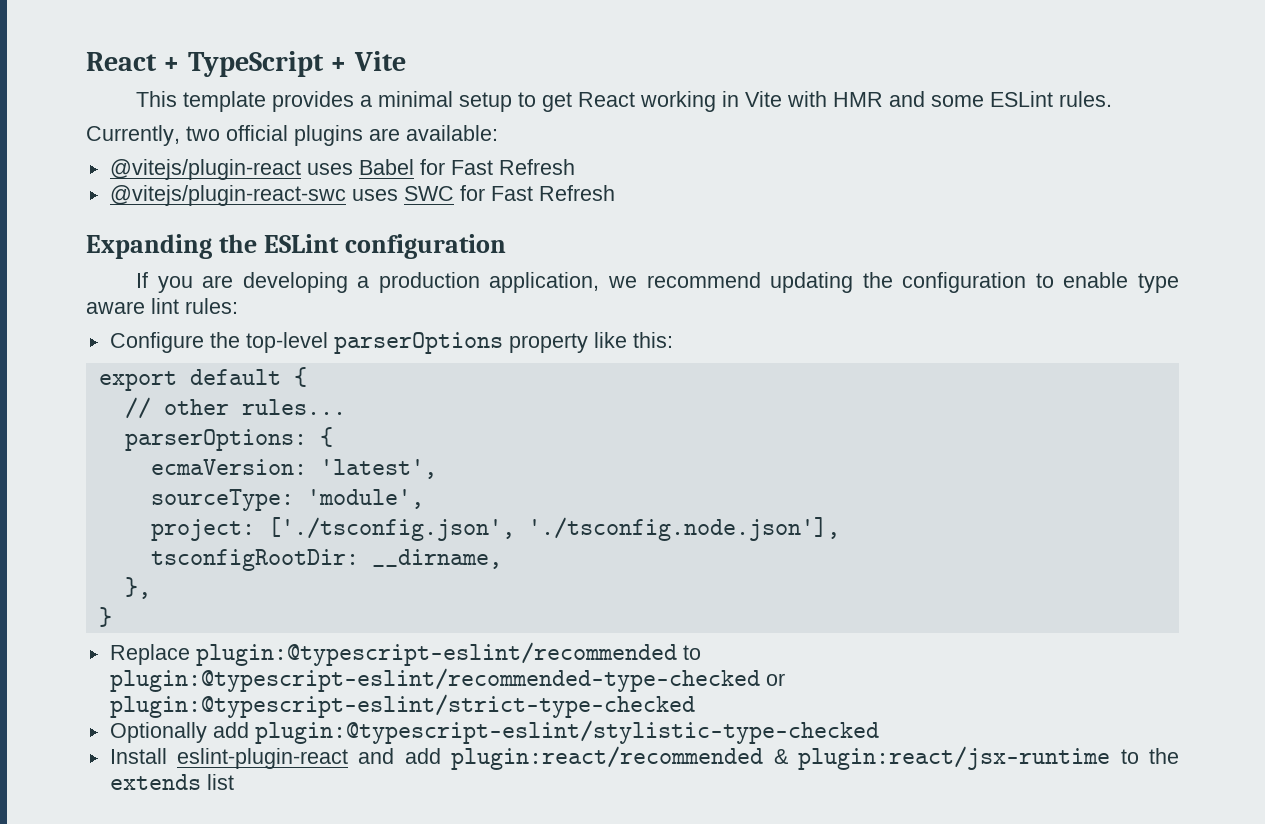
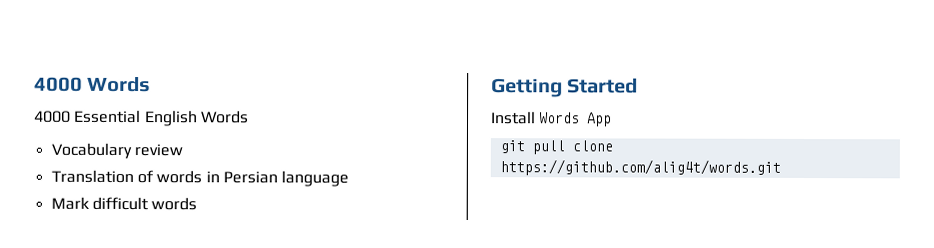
[86,51,406,77] [136,91,1113,112] [86,125,498,146] [109,159,575,180] [109,185,615,206] [86,234,506,259] [136,272,1180,293] [86,298,238,314] [109,332,673,354] [98,367,307,391] [124,397,346,419] [124,427,333,451] [150,459,437,479] [150,489,424,511] [150,517,840,541] [150,549,502,571] [124,577,151,599] [98,607,112,627] [109,642,701,666] [109,668,785,692] [109,694,695,718] [109,720,879,744] [109,746,1180,770] [109,774,234,790] React + TypeScript + Vite // This template provides a minimal setup to get React working in Vite with HMR and some ESLint rules. // Currently, two official plugins are available: // @vitejs/plugin-react uses Babel for Fast Refresh // @vitejs/plugin-react-swc uses SWC for Fast Refresh // Expanding the ESLint configuration // If you are developing a production application, we recommend updating the configuration to enable type aware lint rules: // Configure the top-level parserOptions property like this: // export default { // // other rules... // parserOptions: { // ecmaVersion: 'latest', // sourceType: 'module', // project: ['./tsconfig.json', './tsconfig.node.json'], // tsconfigRootDir: __dirname, // }, // } // Replace plugin:@typescript-eslint/recommended to plugin:@typescript-eslint/recommended-type-checked or plugin:@typescript-eslint/strict-type-checked // Optionally add plugin:@typescript-eslint/stylistic-type-checked // Install eslint-plugin-react and add plugin:react/recommended & plugin:react/jsx-runtime to the extends list -> [34,76,152,93] [34,109,249,127] [50,142,183,160] [50,169,350,187] [50,196,198,211] [491,78,639,98] [490,111,613,127] [499,140,613,155] [499,159,781,176] 4000 Words // 4000 Essential English Words // Vocabulary review // Translation of words in Persian language // Mark difficult words // Getting Started // Install Words App // git pull clone https://github.com/alig4t/words.git

